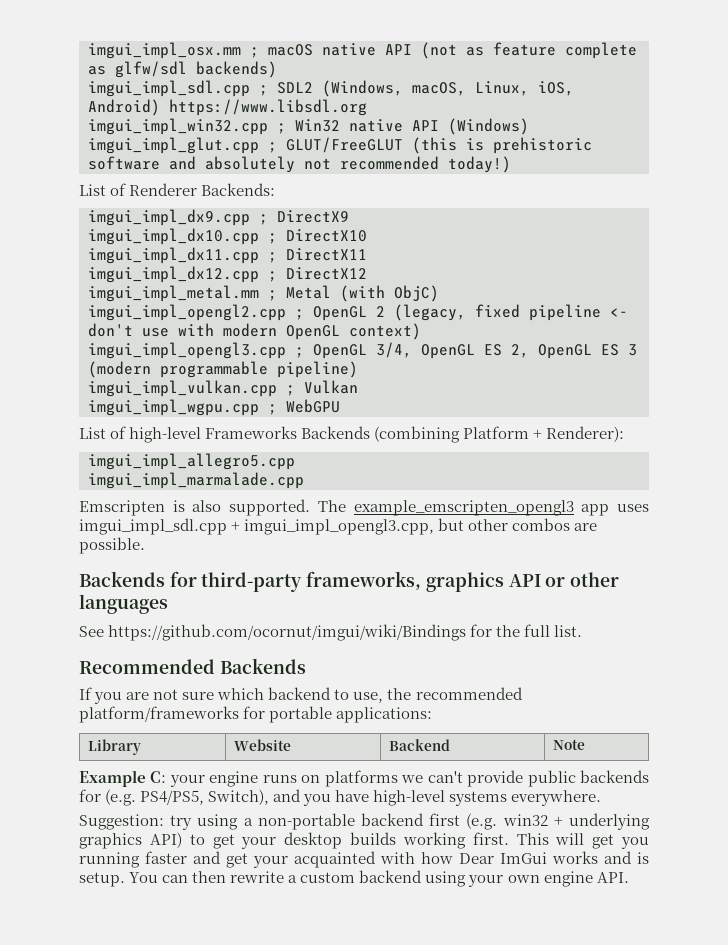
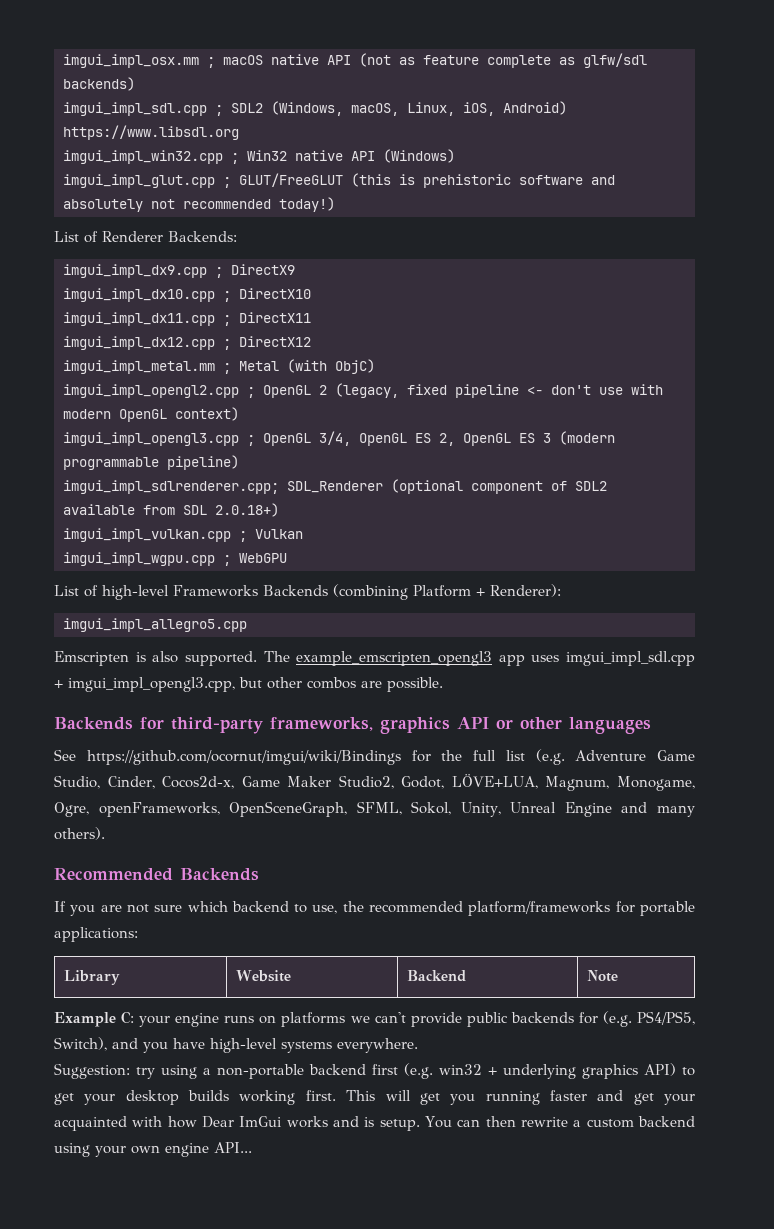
(358, 369) none -> [63,479,607,494] [63,503,279,517] // imgui_impl_sdlrenderer.cpp; SDL_Renderer (optional component of SDL2 available from SDL 2.0.18+)
[88,472,304,489] // imgui_impl_marmalade.cpp -> (247, 625) none
[554,625,583,637] list. -> [505,749,695,765] [54,774,695,791] [54,801,695,817] [54,827,105,840] list (e.g. Adventure Game Studio, Cinder, Cocos2d-x, Game Maker Studio2, Godot, LÖVE+LUA, Magnum, Monogame, Ogre, openFrameworks, OpenSceneGraph, SFML, Sokol, Unity, Unreal Engine and many others).
[596,872,629,883] API. -> [214,1142,252,1153] API...

